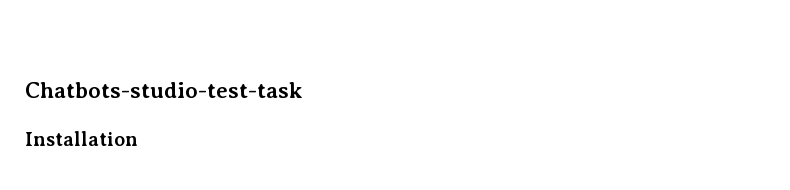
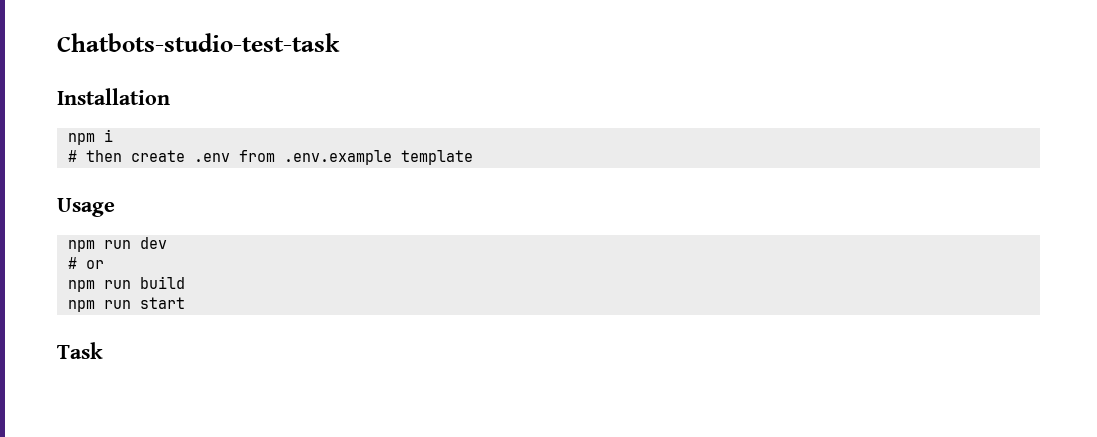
(138, 138) none -> [67,129,113,145] [67,150,473,165] [57,198,115,217] [67,237,167,252] [67,257,104,269] [67,276,185,292] [67,297,185,312] [57,342,103,359] // npm i // # then create .env from .env.example template // Usage // npm run dev // # or // npm run build // npm run start // Task

